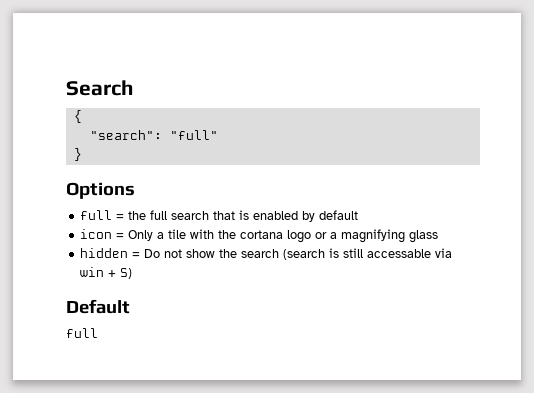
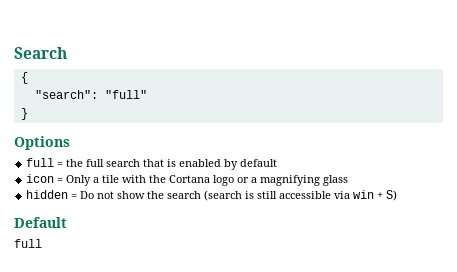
[240,230,284,239] cortana -> [169,175,211,183] Cortana
[367,249,432,258] accessable -> [279,191,332,199] accessible

